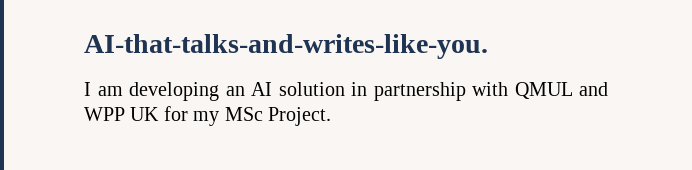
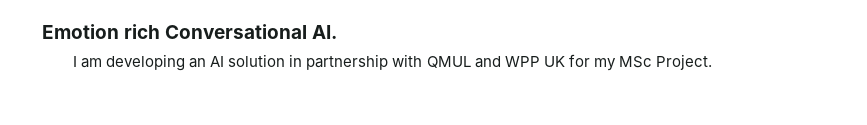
[84,34,488,59] AI-that-talks-and-writes-like-you. -> [42,24,338,39] Emotion rich Conversational AI.

